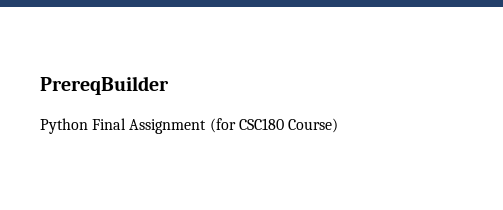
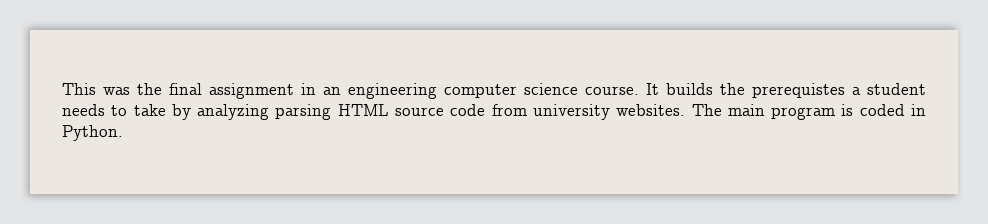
[40,76,169,95] [40,118,338,134] PrereqBuilder // Python Final Assignment (for CSC180 Course) -> [62,83,926,99] [62,104,926,120] [62,125,123,141] This was the final assignment in an engineering computer science course. It builds the prerequistes a student needs to take by analyzing parsing HTML source code from university websites. The main program is coded in Python.

